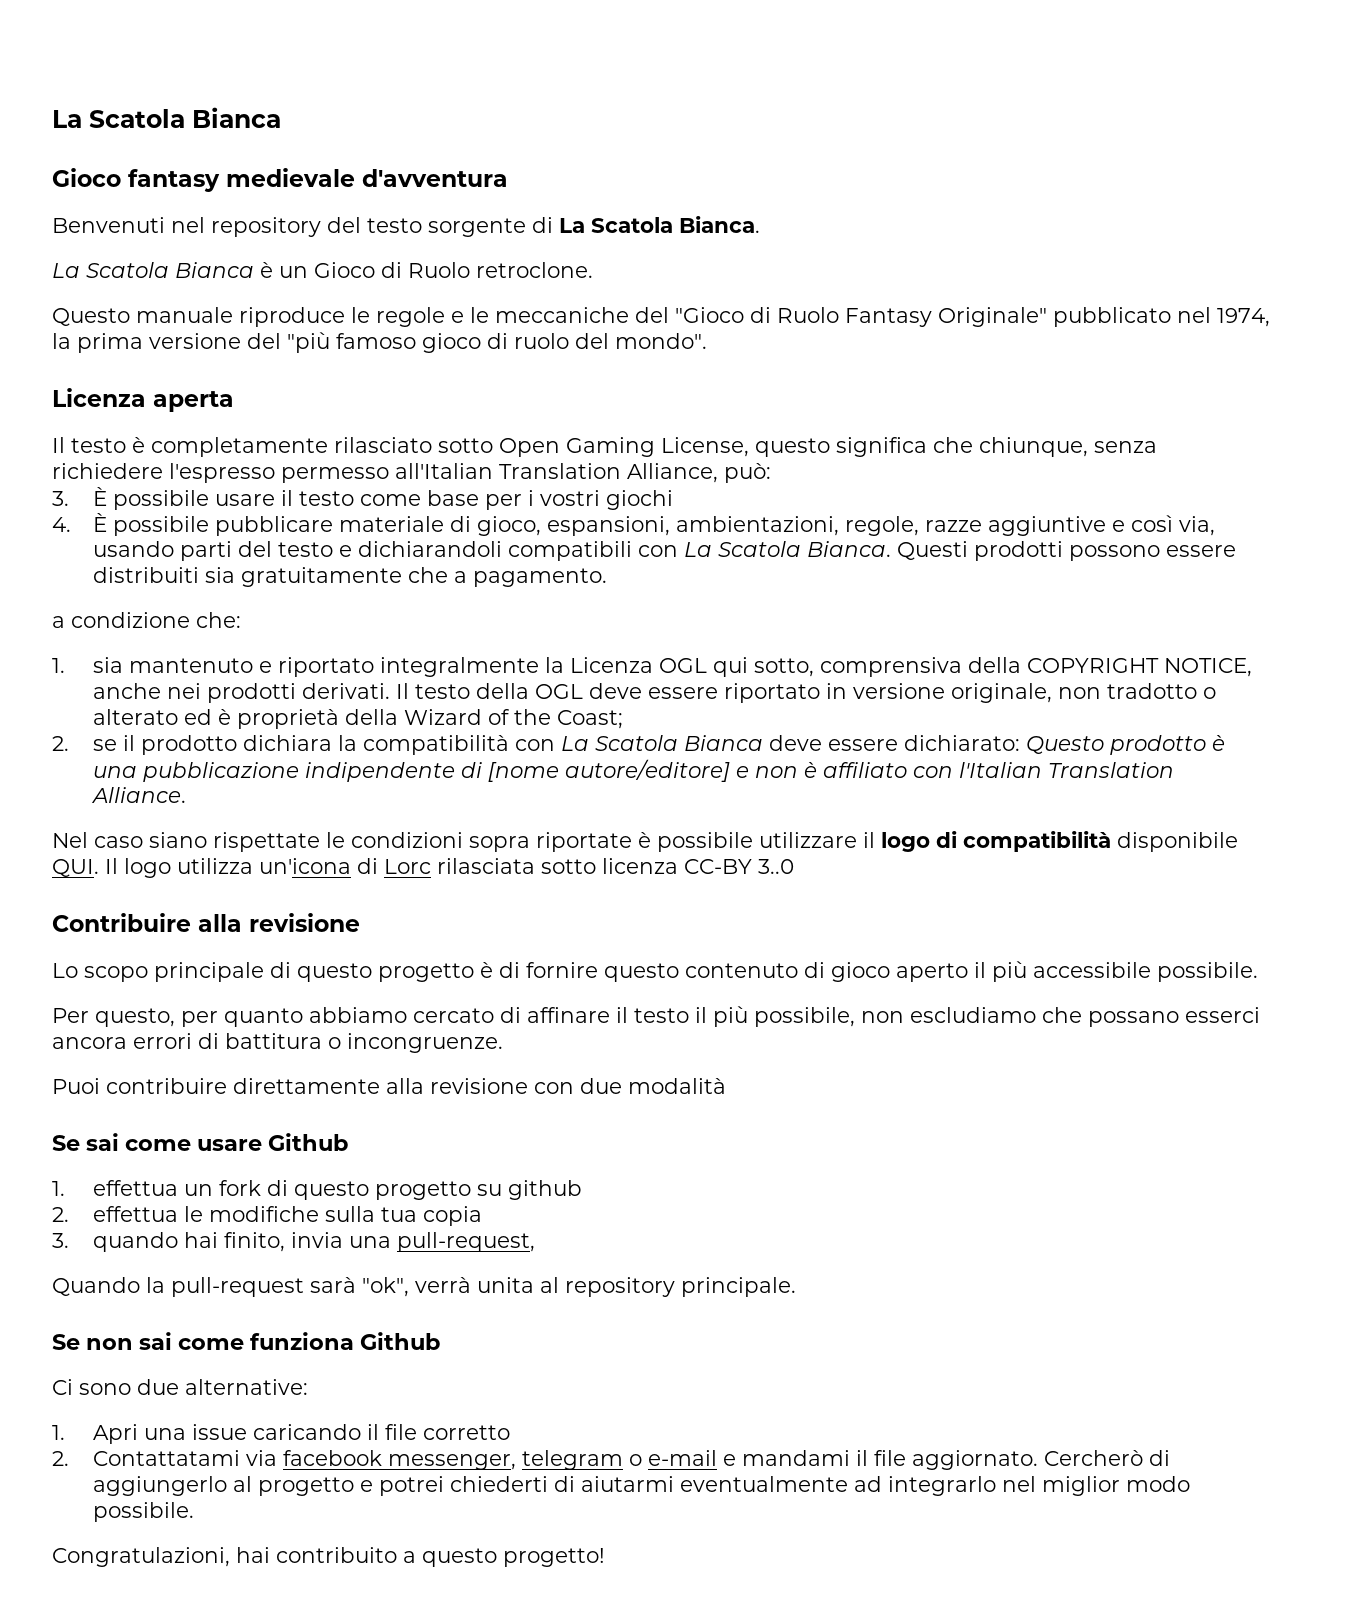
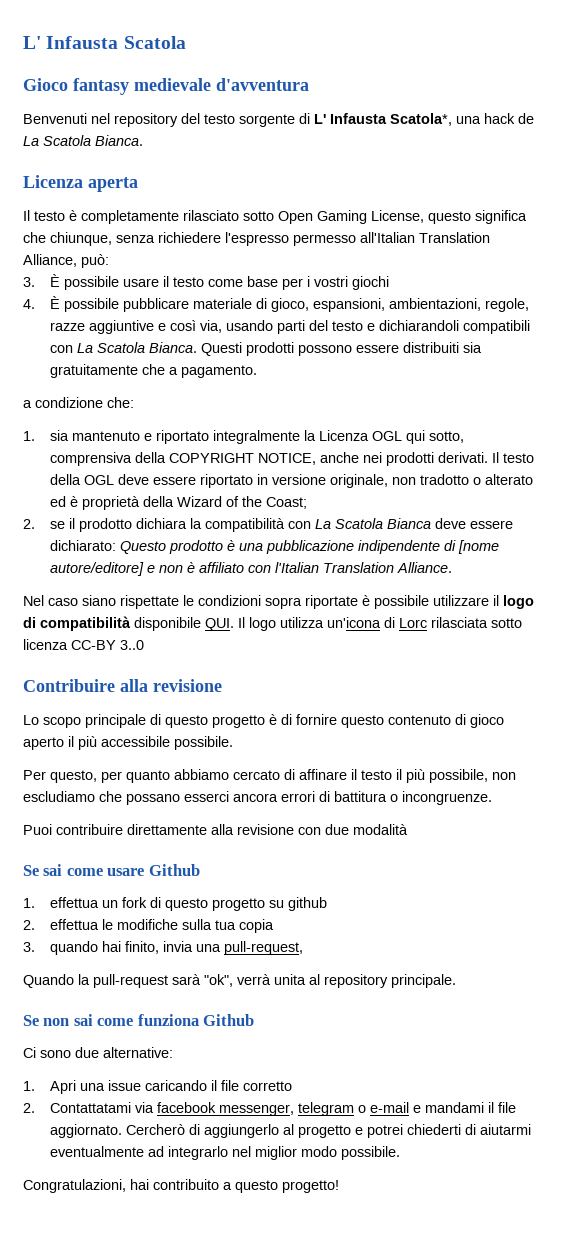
[52,107,281,128] La Scatola Bianca -> [23,36,186,49] L' Infausta Scatola
[559,216,760,233] [52,262,593,278] [52,307,1270,327] [52,332,707,353] La Scatola Bianca. // La Scatola Bianca è un Gioco di Ruolo retroclone. // Questo manuale riproduce le regole e le meccaniche del "Gioco di Ruolo Fantasy Originale" pubblicato nel 1974, la prima versione del "più famoso gioco di ruolo del mondo". -> [314,113,534,126] [23,135,143,146] L' Infausta Scatola*, una hack de La Scatola Bianca.

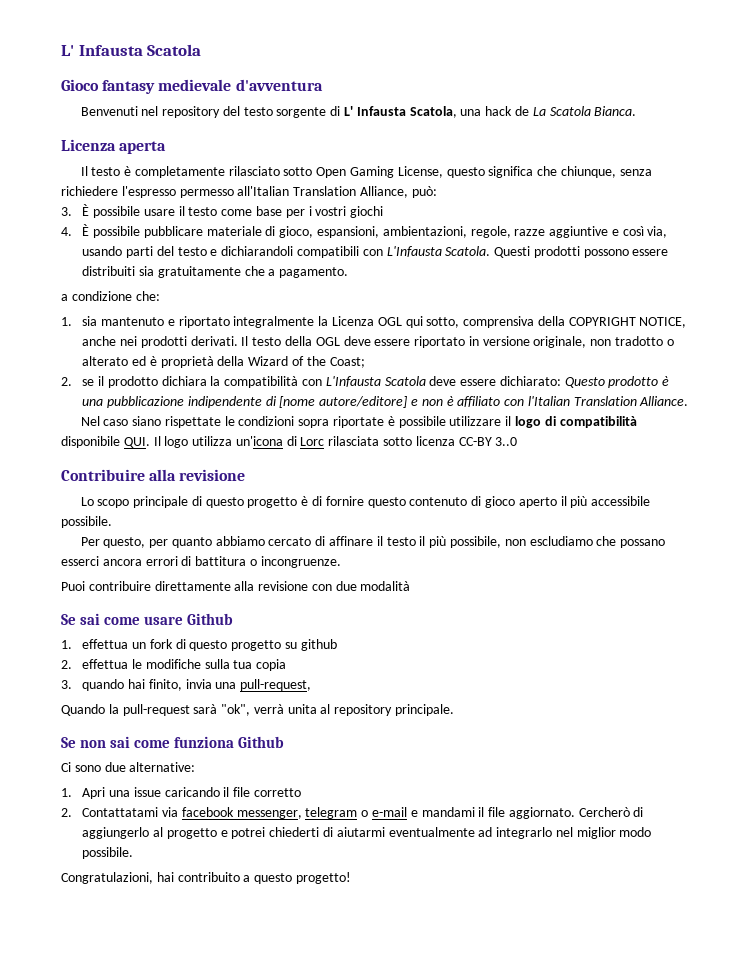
[390,113,452,126] Scatola*, -> [409,106,457,118] Scatola,
[76,342,197,353] La Scatola Bianca. -> [386,246,491,257] L'Infausta Scatola.
[314,518,431,529] La Scatola Bianca -> [325,376,426,387] L'Infausta Scatola

